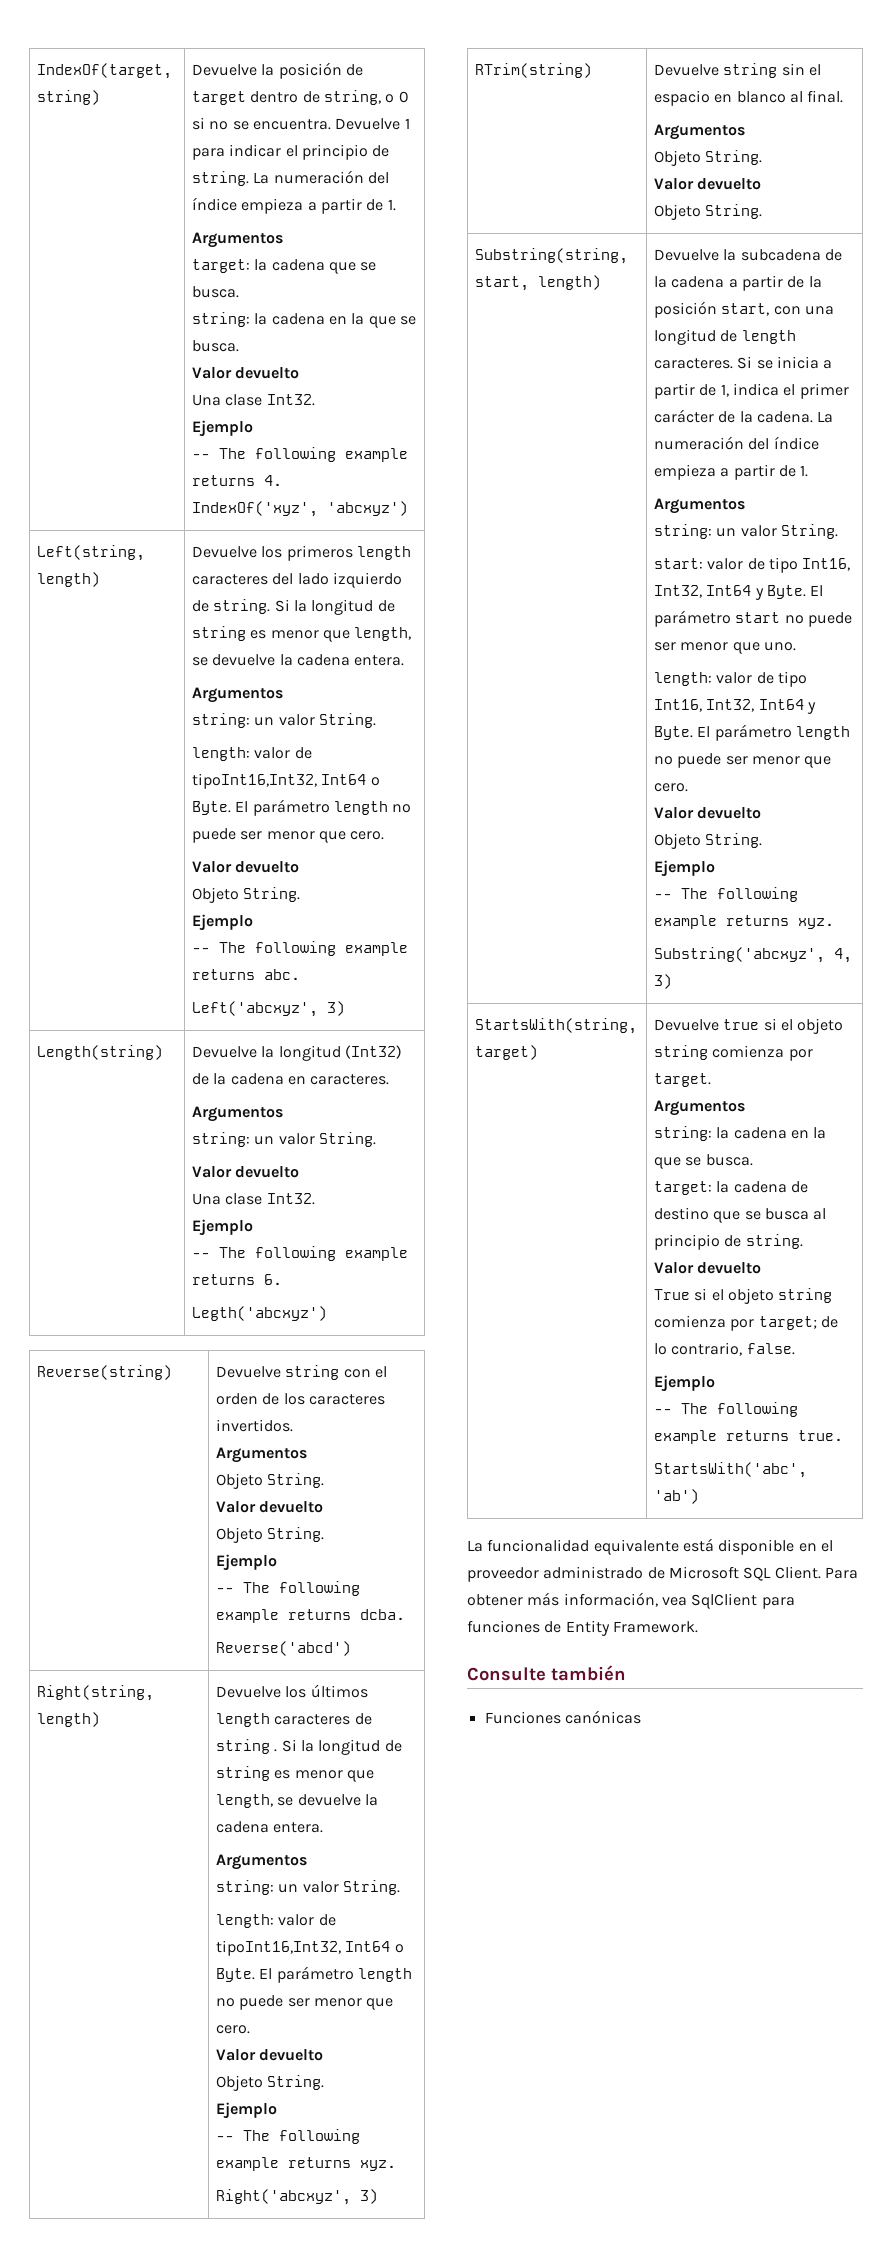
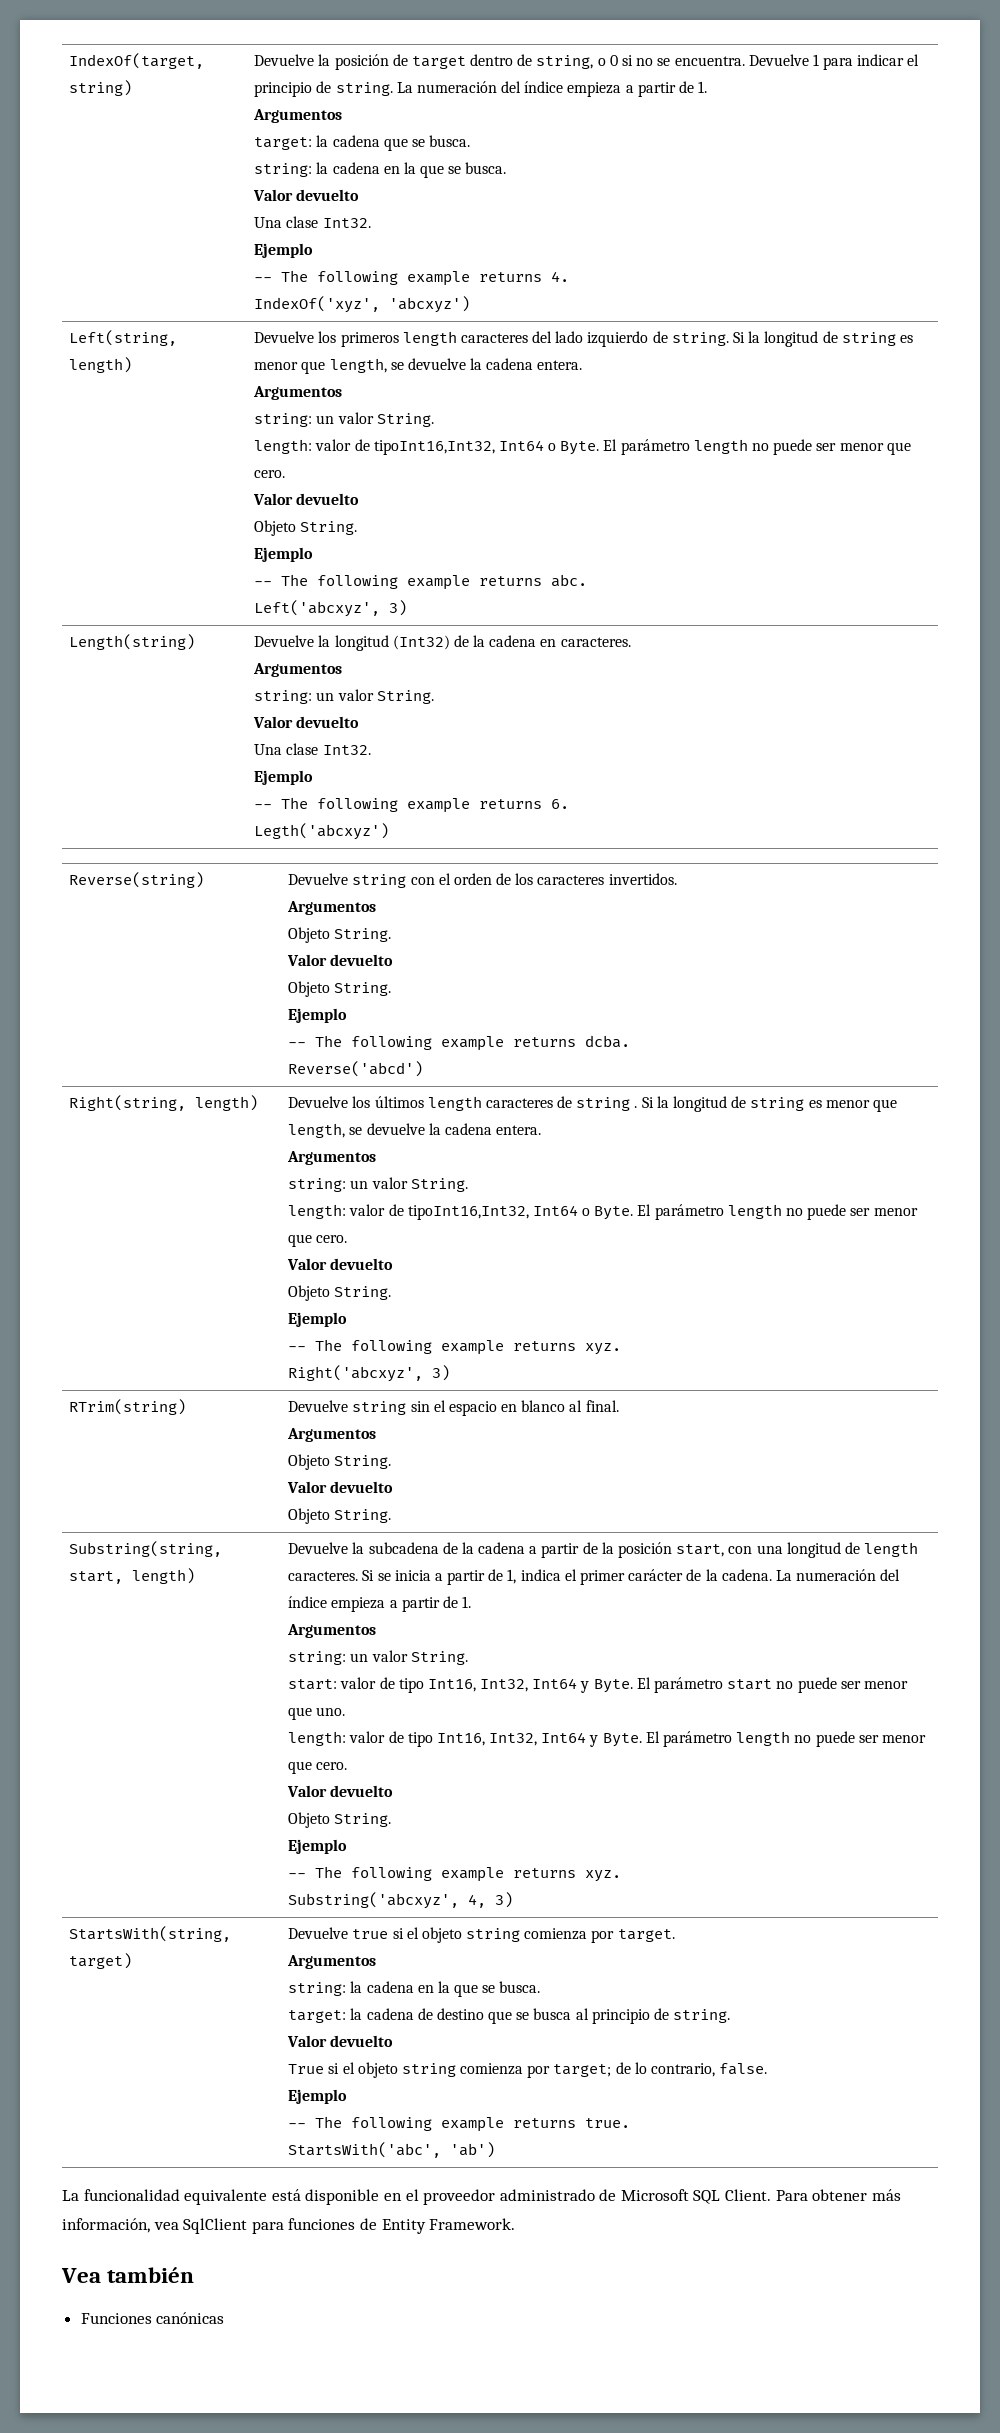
[467,1667,546,1681] Consulte -> [61,2268,101,2283] Vea

